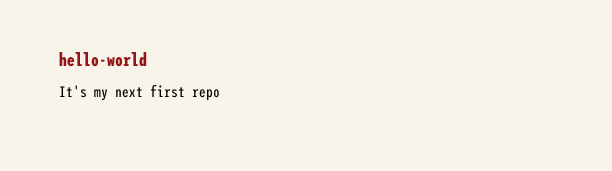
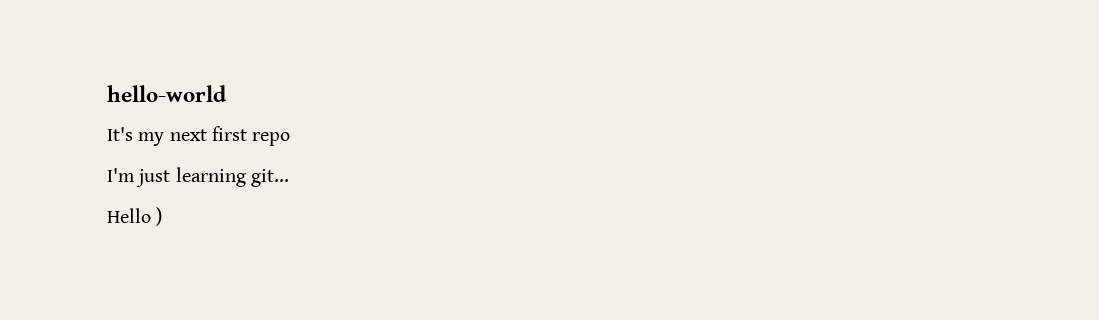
(220, 95) none -> [107,167,289,187] [107,207,163,226] // I'm just learning git... // Hello )

